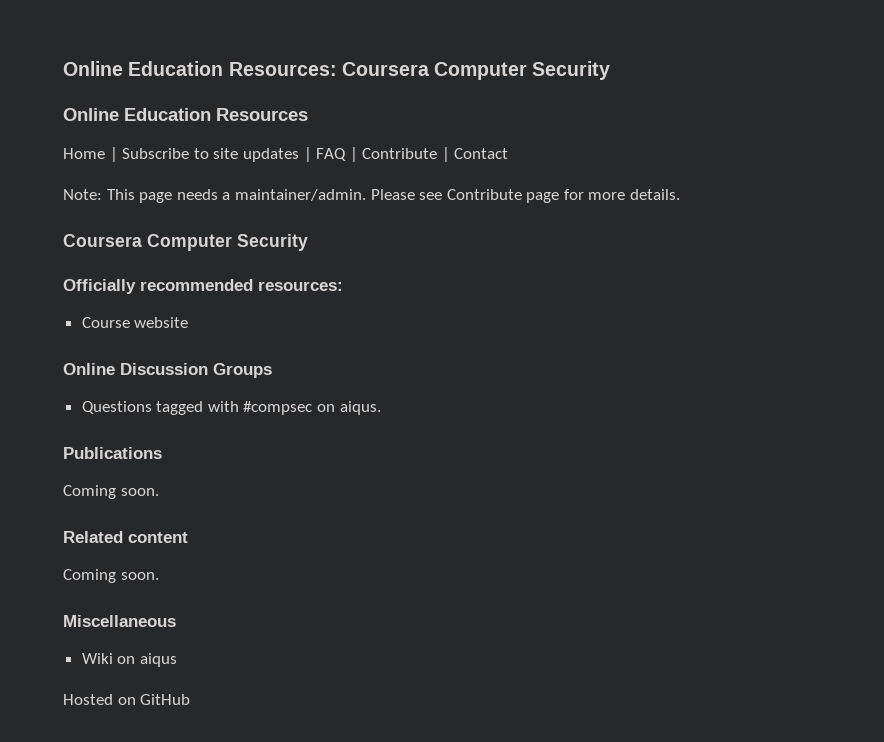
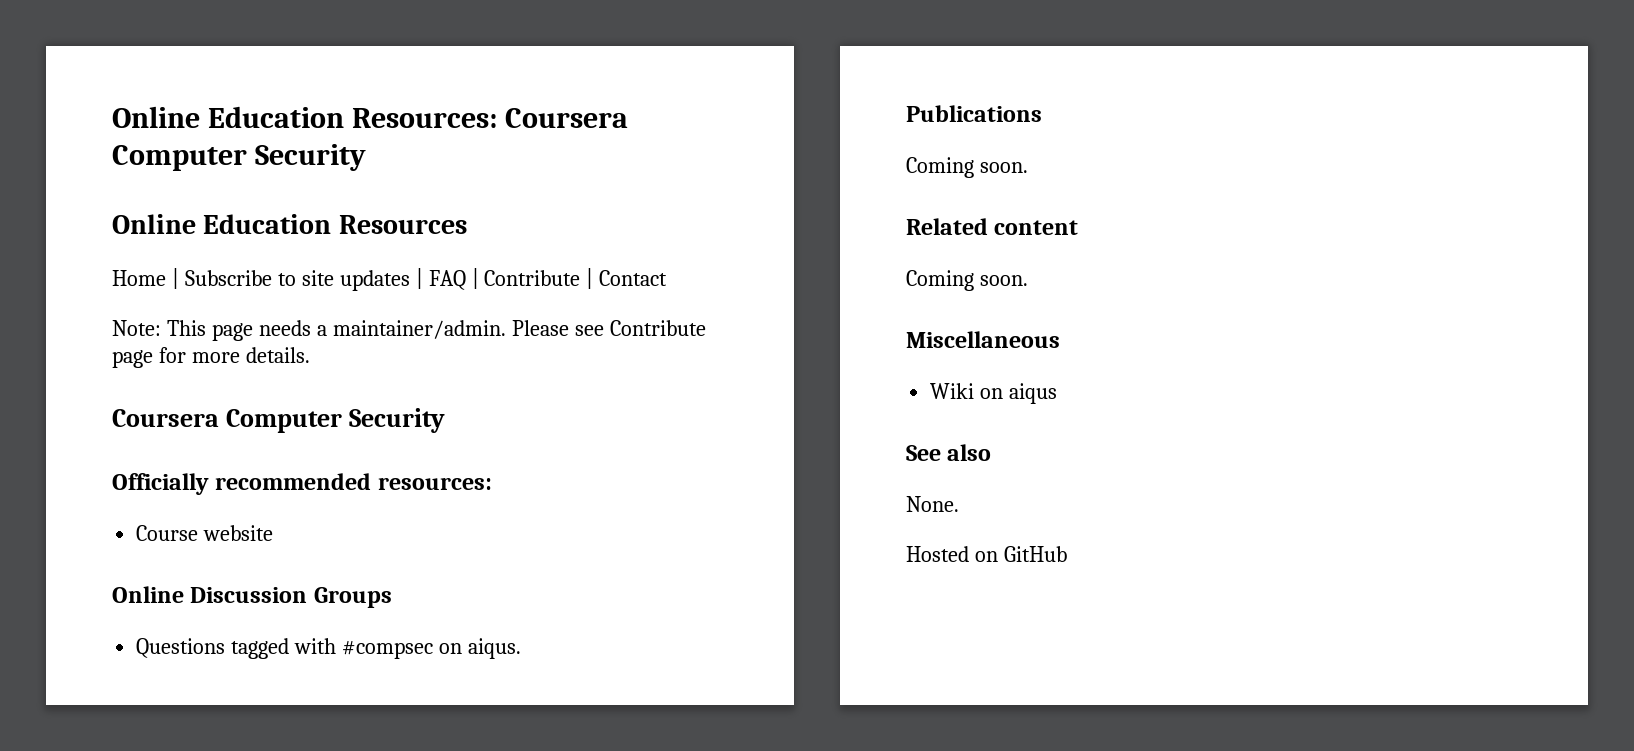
(177, 660) none -> [906,444,992,461] [906,496,959,512] // See also // None.

